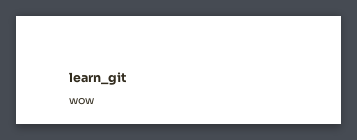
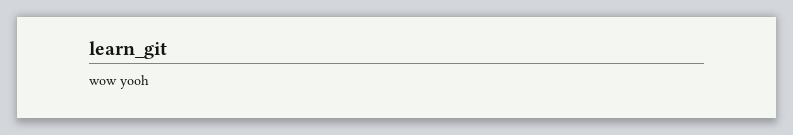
(94, 101) none -> [120,75,149,89] yooh

